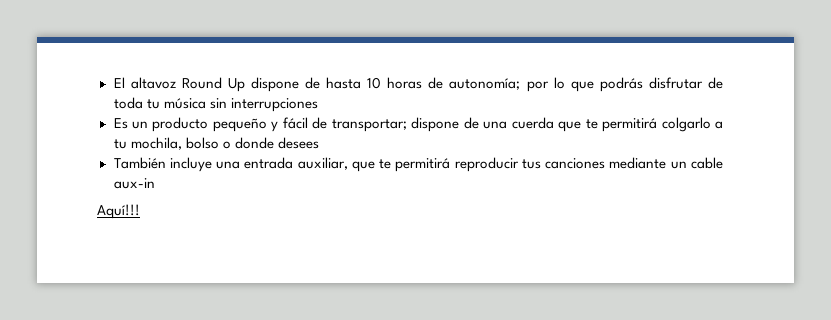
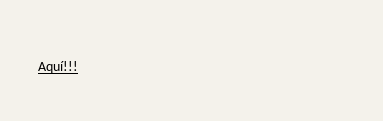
[113,77,723,92] [113,97,318,112] [113,117,723,132] [113,137,319,150] [113,157,723,172] [113,178,155,189] El altavoz Round Up dispone de hasta 10 horas de autonomía; por lo que podrás disfrutar de toda tu música sin interrupciones // Es un producto pequeño y fácil de transportar; dispone de una cuerda que te permitirá colgarlo a tu mochila, bolso o donde desees // También incluye una entrada auxiliar, que te permitirá reproducir tus canciones mediante un cable aux-in // -> (38, 67) none

